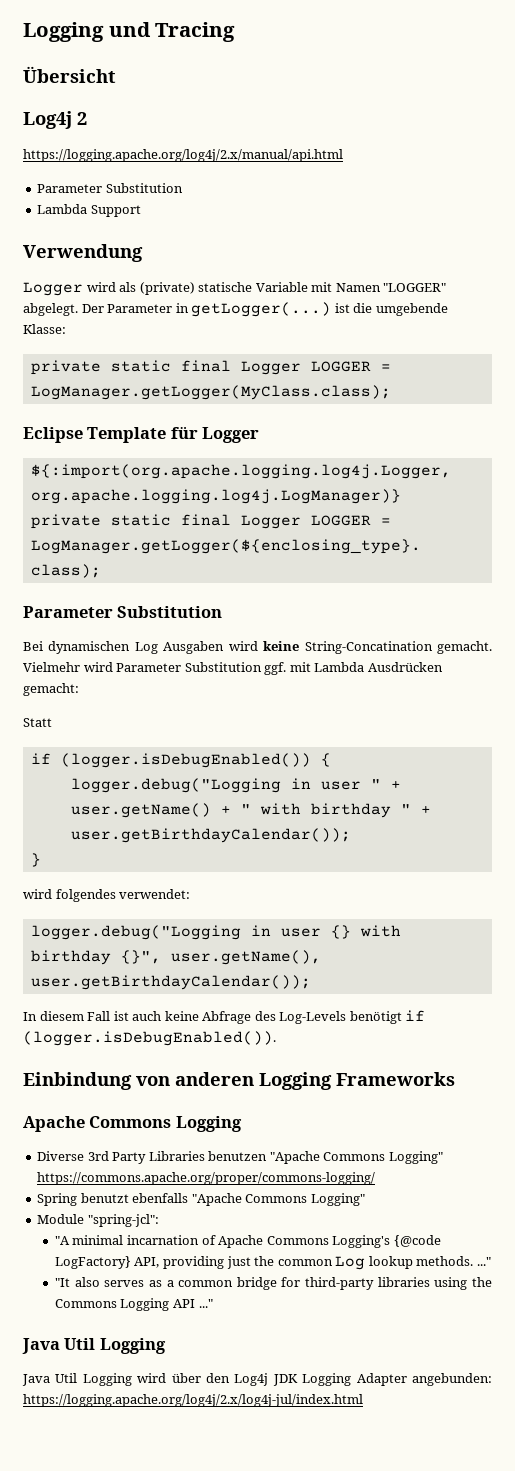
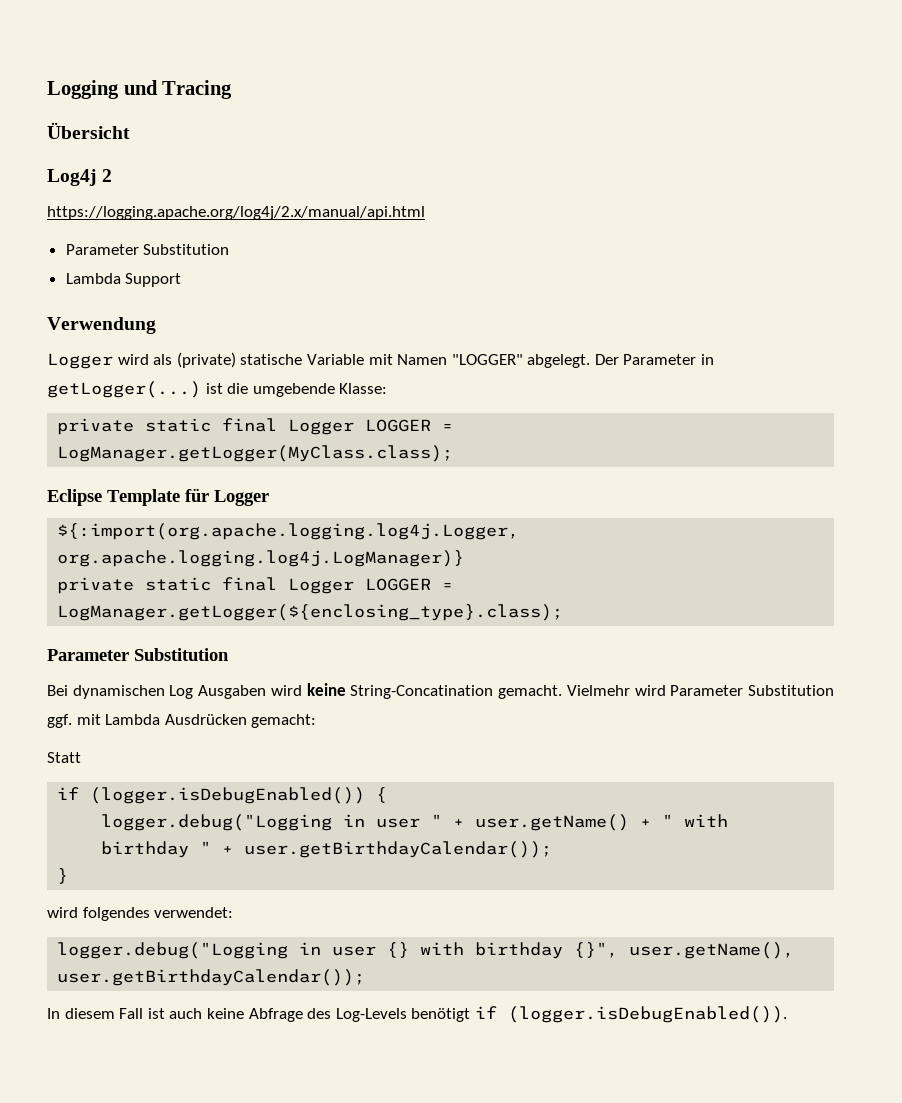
[23,1072,455,1090] [23,1116,242,1132] [37,1151,443,1164] [37,1172,376,1185] [37,1193,365,1206] [37,1214,159,1227] [54,1235,441,1248] [54,1256,491,1270] [54,1277,492,1290] [54,1298,213,1311] [22,1338,166,1354] [22,1373,492,1386] [23,1394,363,1407] // Einbindung von anderen Logging Frameworks // Apache Commons Logging // Diverse 3rd Party Libraries benutzen "Apache Commons Logging" https://commons.apache.org/proper/commons-logging/ // Spring benutzt ebenfalls "Apache Commons Logging" // Module "spring-jcl": // "A minimal incarnation of Apache Commons Logging's {@code LogFactory} API, providing just the common Log lookup methods. ..." // "It also serves as a common bridge for third-party libraries using the Commons Logging API ..." // Java Util Logging // Java Util Logging wird über den Log4j JDK Logging Adapter angebunden: https://logging.apache.org/log4j/2.x/log4j-jul/index.html -> (787, 1014) none

